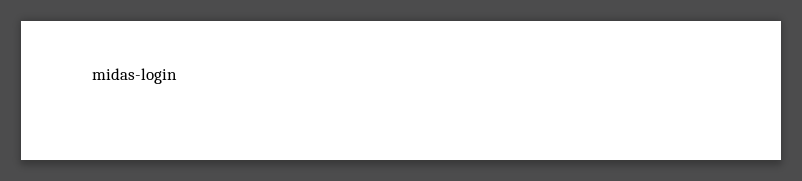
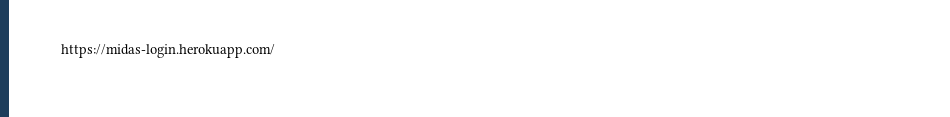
[92,68,177,84] midas-login -> [61,44,275,58] https://midas-login.herokuapp.com/

